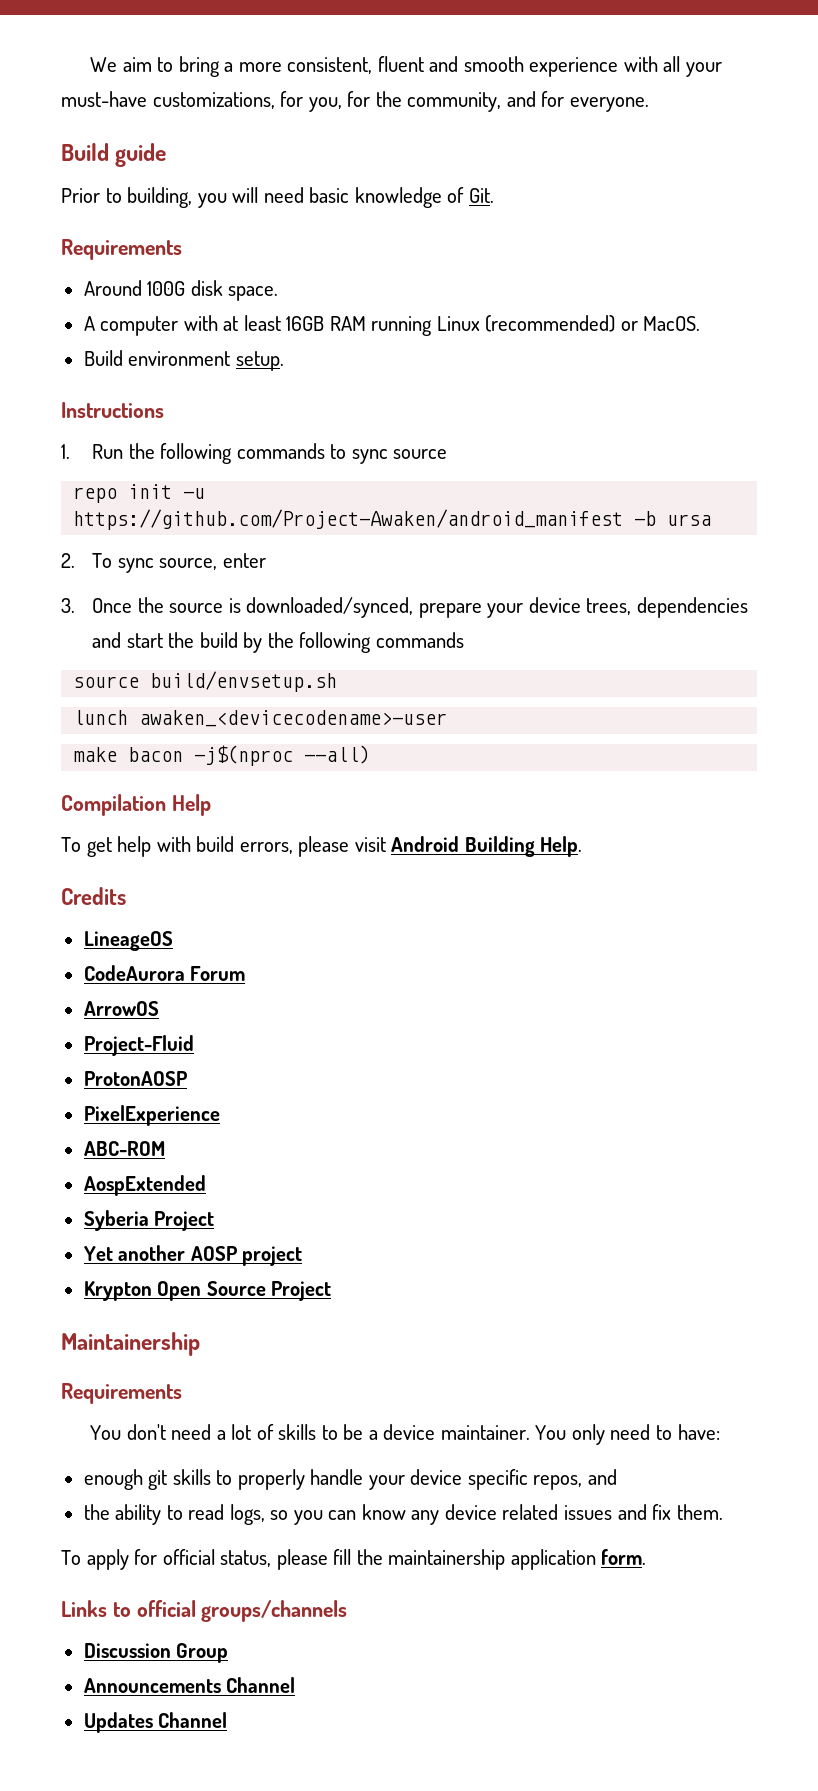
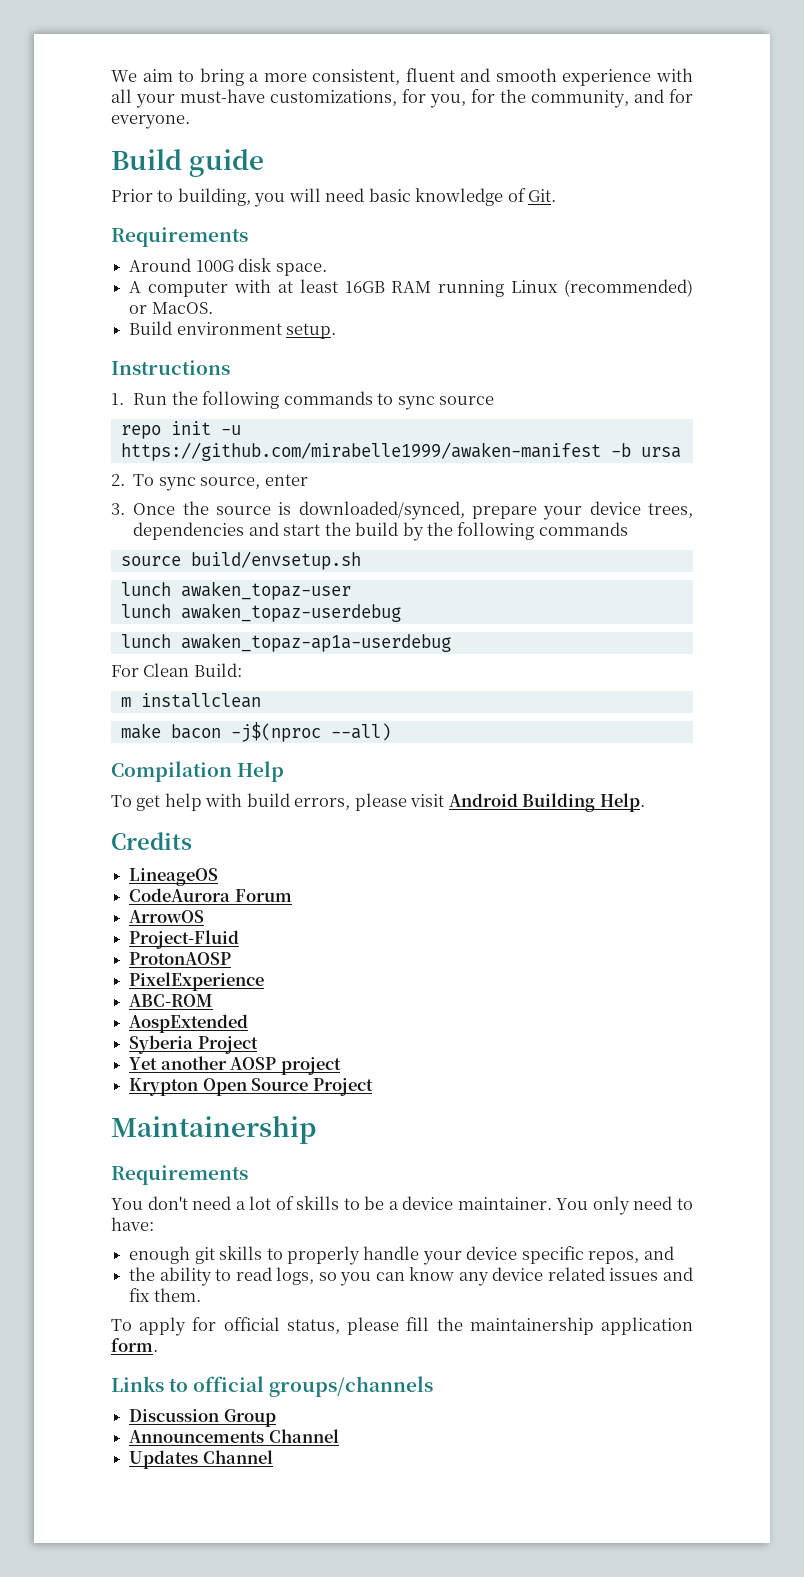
[73,509,624,530] https://github.com/Project-Awaken/android_manifest -> [120,442,601,461] https://github.com/mirabelle1999/awaken-manifest
[139,710,448,727] awaken_<devicecodename>-user -> [180,581,351,600] [120,603,401,622] [120,633,451,652] [111,663,242,677] [120,693,261,708] awaken_topaz-user // lunch awaken_topaz-userdebug // lunch awaken_topaz-ap1a-userdebug // For Clean Build: // m installclean

